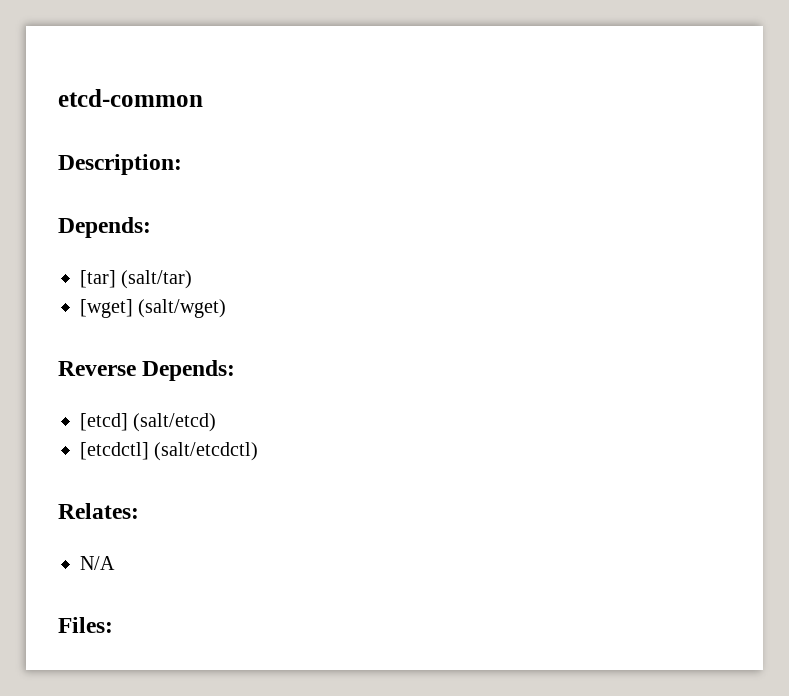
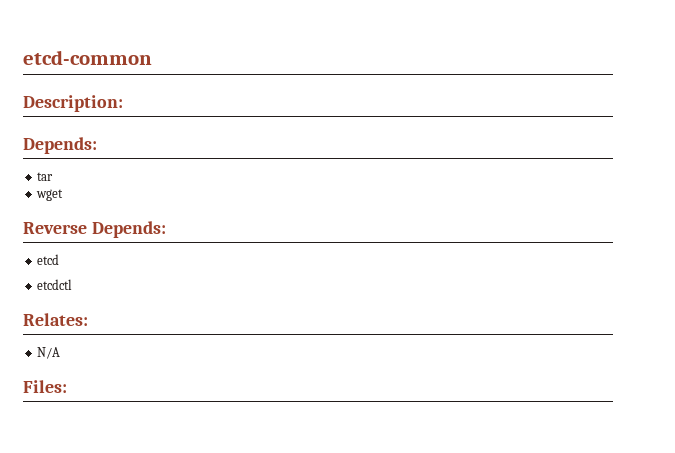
[80,270,193,289] [80,299,227,318] [58,360,236,381] [80,413,217,432] [80,442,259,461] [tar] (salt/tar) // [wget] (salt/wget) // Reverse Depends: // [etcd] (salt/etcd) // [etcdctl] (salt/etcdctl) -> [37,172,54,181] [36,189,64,201] [23,221,166,238] [37,254,60,265] [37,279,73,290] tar // wget // Reverse Depends: // etcd // etcdctl

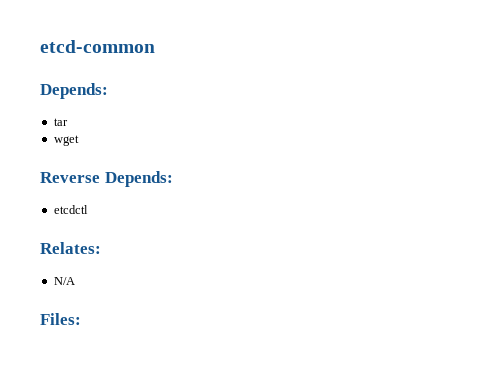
[23,95,123,112] // Description: -> (155, 46) none
[37,254,60,265] // etcd -> (173, 179) none

